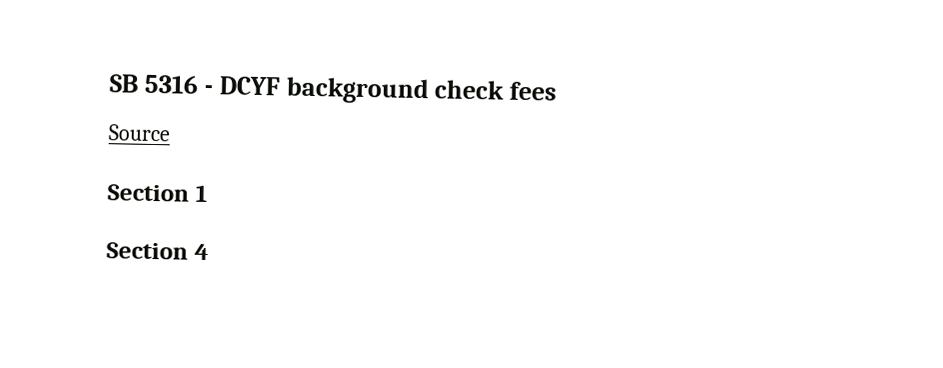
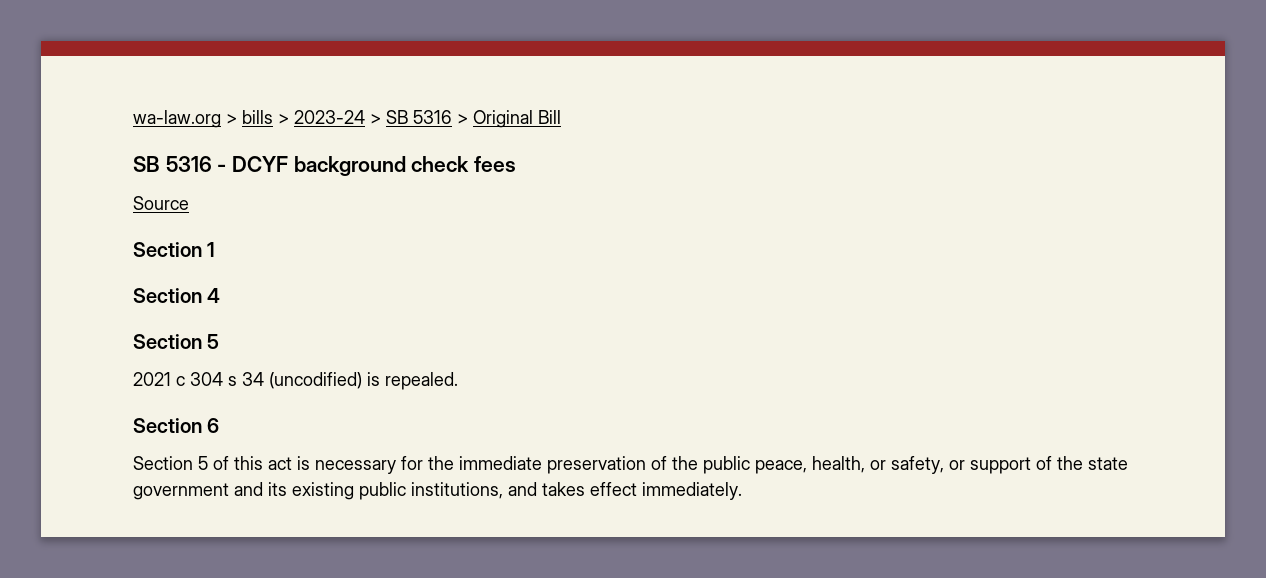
(109, 83) none -> [133,110,561,128] wa-law.org > bills > 2023-24 > SB 5316 > Original Bill //
(209, 252) none -> [133,334,220,349] [133,372,458,390] [133,418,220,433] [133,456,1128,474] [133,482,742,500] // Section 5 // 2021 c 304 s 34 (uncodified) is repealed. // Section 6 // Section 5 of this act is necessary for the immediate preservation of the public peace, health, or safety, or support of the state government and its existing public institutions, and takes effect immediately.

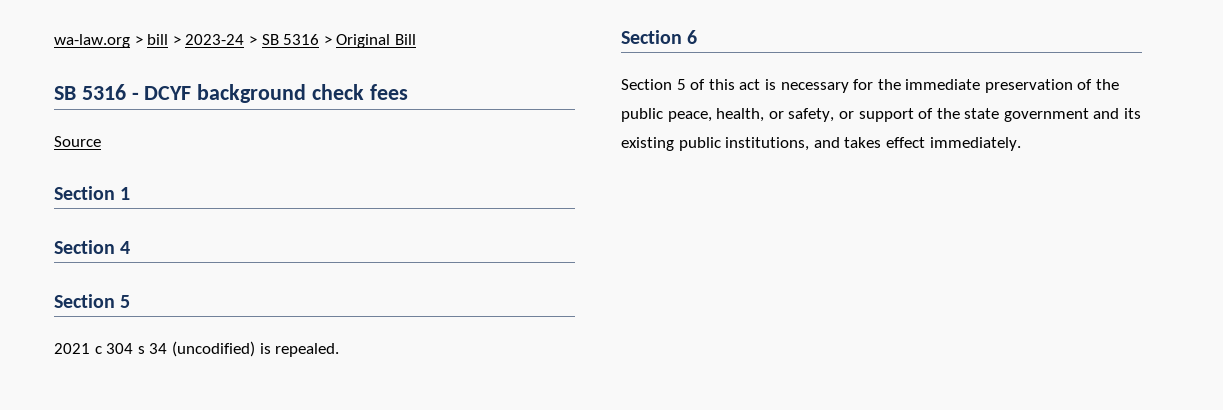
[242,110,273,124] bills -> [147,34,169,45] bill

